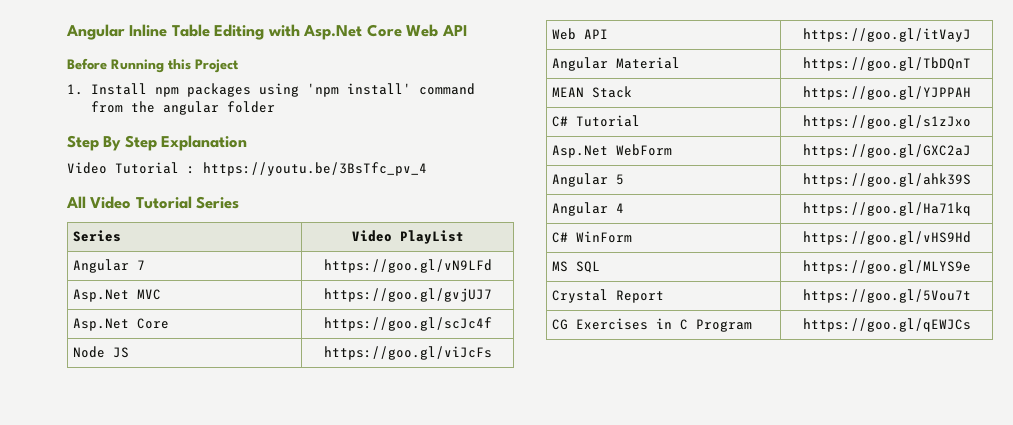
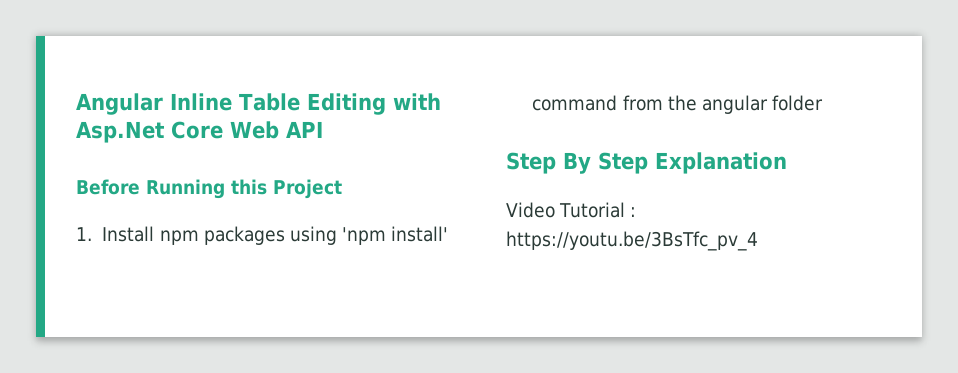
[66,196,240,209] [72,230,121,242] [351,230,464,244] [72,259,145,273] [323,259,492,273] [72,289,161,302] [323,288,492,302] [72,318,169,331] [323,317,492,331] [72,346,129,358] [323,346,492,360] [551,28,608,40] [802,28,971,42] [551,57,680,71] [802,57,971,71] [551,86,632,98] [802,86,971,100] [551,115,640,127] [802,115,971,129] [551,144,672,158] [802,144,971,158] [551,173,624,187] [802,173,971,187] [551,202,624,216] [802,202,971,216] [551,231,632,243] [802,231,971,245] [551,261,600,273] [802,260,971,274] [551,289,664,303] [802,289,971,303] [551,318,752,332] [802,318,971,332] // All Video Tutorial Series // Series | Video PlayList // Angular 7 | https://goo.gl/vN9LFd // Asp.Net MVC | https://goo.gl/gvjUJ7 // Asp.Net Core | https://goo.gl/scJc4f // Node JS | https://goo.gl/viJcFs // Web API | https://goo.gl/itVayJ // Angular Material | https://goo.gl/TbDQnT // MEAN Stack | https://goo.gl/YJPPAH // C# Tutorial | https://goo.gl/s1zJxo // Asp.Net WebForm | https://goo.gl/GXC2aJ // Angular 5 | https://goo.gl/ahk39S // Angular 4 | https://goo.gl/Ha71kq // C# WinForm | https://goo.gl/vHS9Hd // MS SQL | https://goo.gl/MLYS9e // Crystal Report | https://goo.gl/5Vou7t // CG Exercises in C Program | https://goo.gl/qEWJCs -> (758, 241) none

